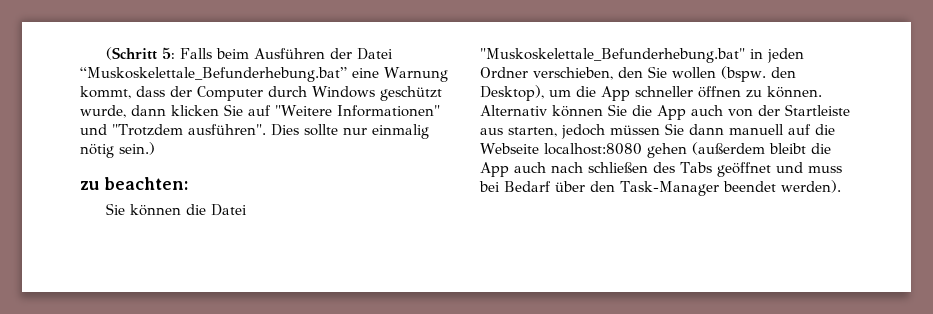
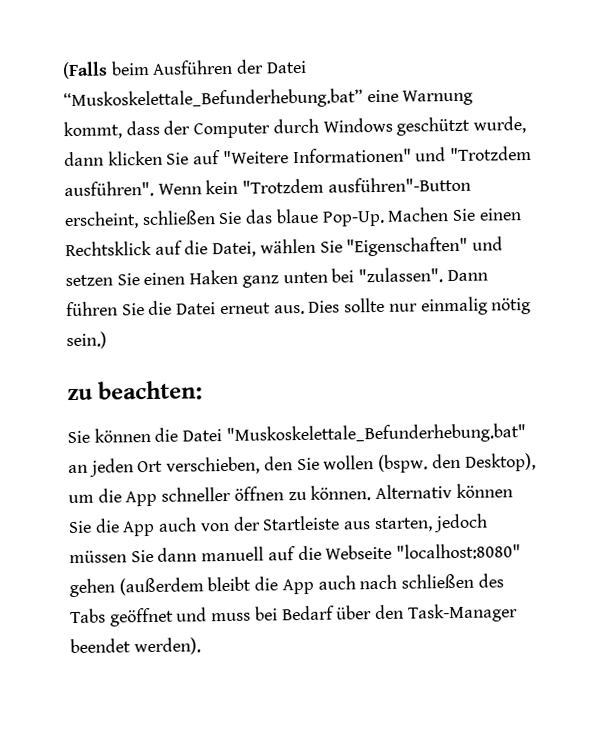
[106,47,213,60] (Schritt 5: Falls -> [62,61,108,80] (Falls
(266, 129) none -> [157,176,471,195] [64,207,522,230] [65,236,504,258] [65,267,488,288] [66,300,305,317] Wenn kein "Trotzdem ausführen"-Button erscheint, schließen Sie das blaue Pop-Up. Machen Sie einen Rechtsklick auf die Datei, wählen Sie "Eigenschaften" und setzen Sie einen Haken ganz unten bei "zulassen". Dann führen Sie die Datei erneut aus.
[750,48,804,63] [480,67,528,78] in jeden Ordner -> [68,458,164,477] an jeden Ort
[543,143,642,155] localhost:8080 -> [396,543,522,560] "localhost:8080"

